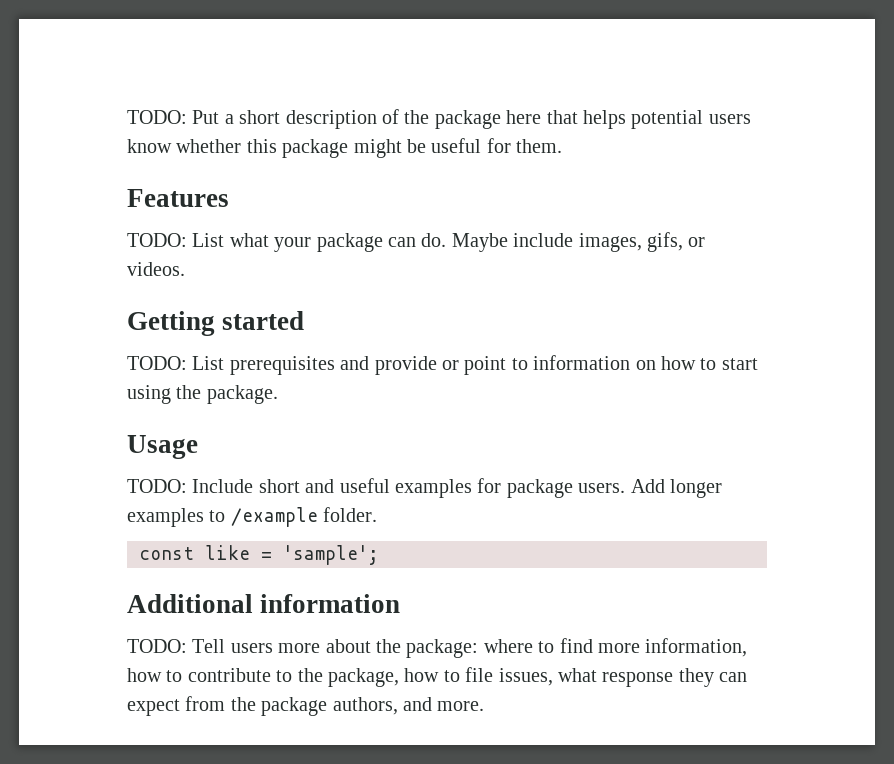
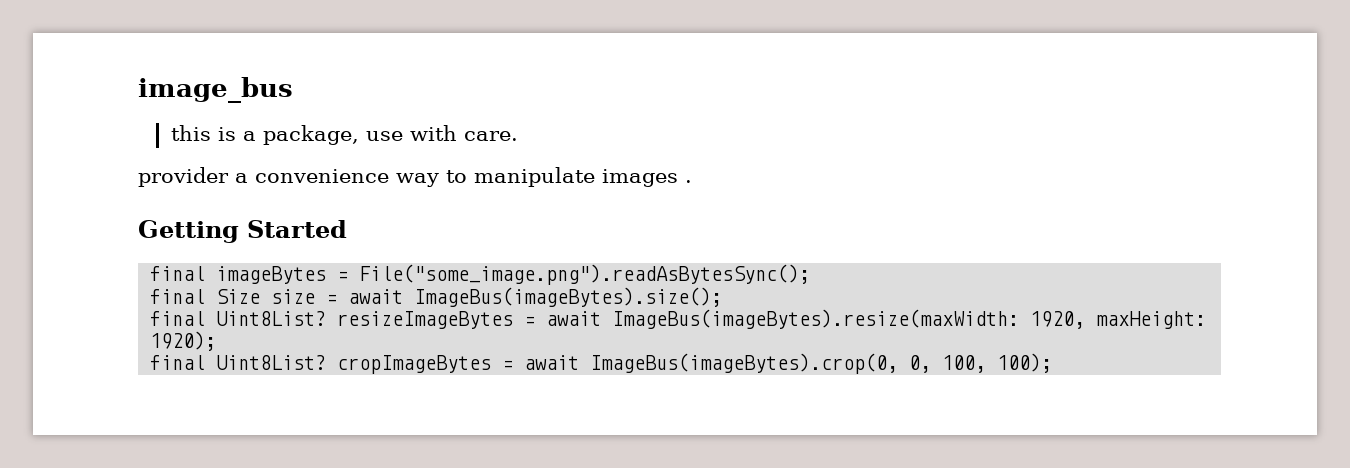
[127,109,751,129] [127,138,563,158] [127,189,229,207] [127,232,706,252] [127,262,185,276] [127,311,305,336] [127,355,758,375] [127,385,278,404] [127,435,198,459] [127,478,722,498] [127,507,378,527] [139,545,379,565] [127,594,401,613] [127,638,748,658] [127,667,748,687] [127,696,485,716] TODO: Put a short description of the package here that helps potential users know whether this package might be useful for them. // Features // TODO: List what your package can do. Maybe include images, gifs, or videos. // Getting started // TODO: List prerequisites and provide or point to information on how to start using the package. // Usage // TODO: Include short and useful examples for package users. Add longer examples to /example folder. // const like = 'sample'; // Additional information // TODO: Tell users more about the package: where to find more information, how to contribute to the package, how to file issues, what response they can expect from the package authors, and more. -> [138,77,293,103] [170,125,518,145] [138,167,692,187] [138,220,347,243] [150,264,811,285] [150,287,723,307] [150,309,1207,329] [150,331,217,351] [150,353,1053,374] image_bus // this is a package, use with care. // provider a convenience way to manipulate images . // Getting Started // final imageBytes = File("some_image.png").readAsBytesSync(); // final Size size = await ImageBus(imageBytes).size(); // final Uint8List? resizeImageBytes = await ImageBus(imageBytes).resize(maxWidth: 1920, maxHeight: 1920); // final Uint8List? cropImageBytes = await ImageBus(imageBytes).crop(0, 0, 100, 100);

